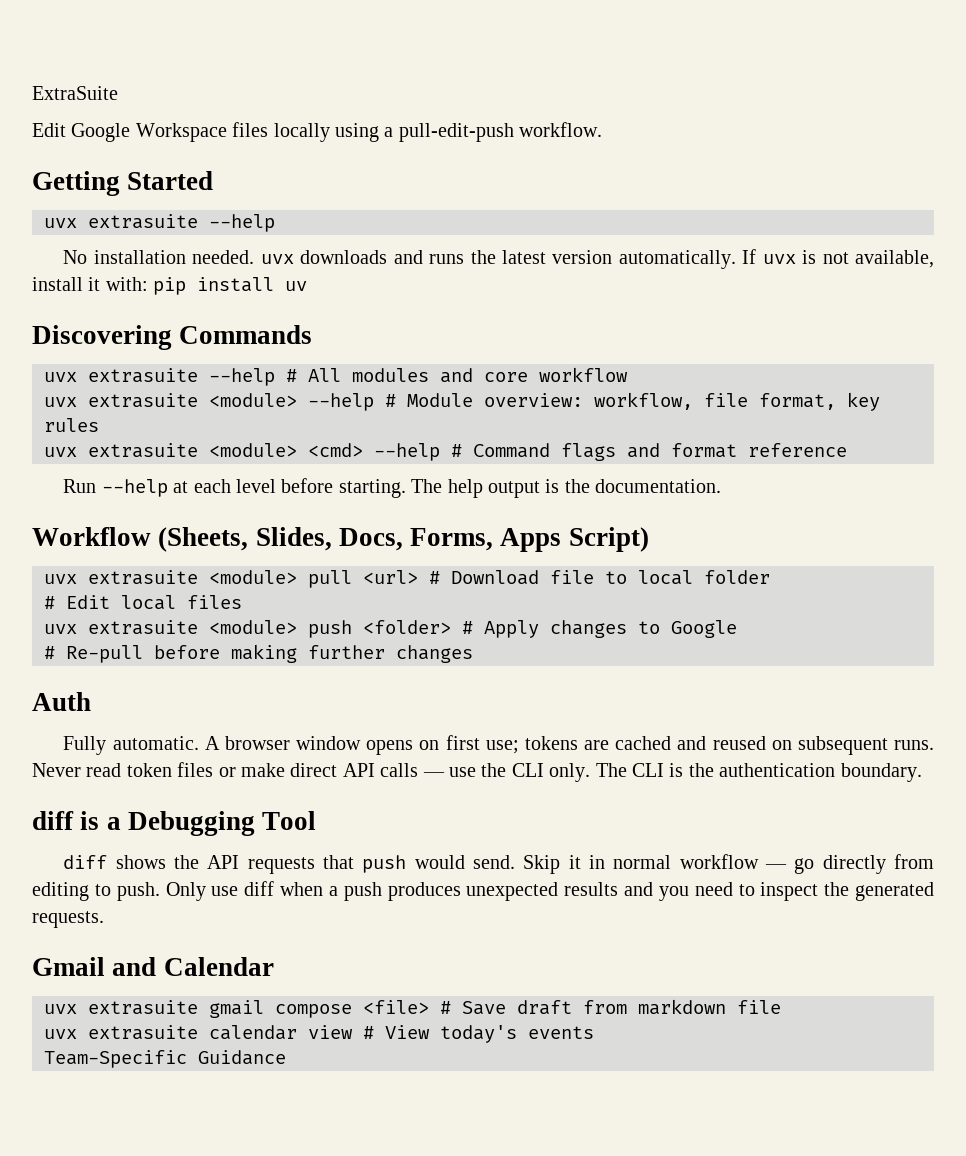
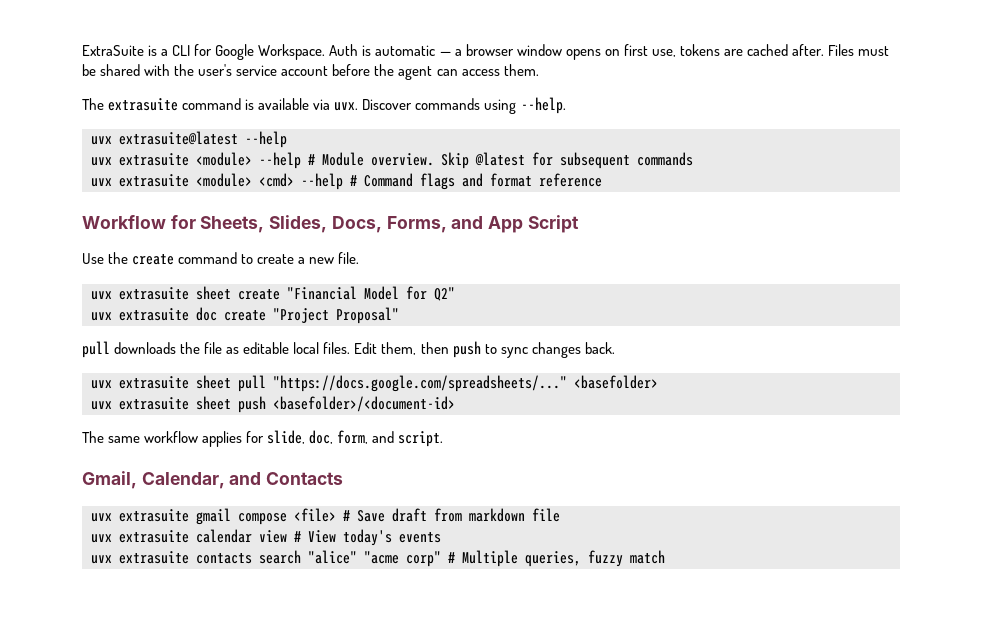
[32,122,603,142] [32,171,214,196] [44,214,275,232] [63,249,935,269] [32,277,308,295] [32,325,313,350] [44,367,628,386] // Edit Google Workspace files locally using a pull-edit-push workflow. // Getting Started // uvx extrasuite --help // No installation needed. uvx downloads and runs the latest version automatically. If uvx is not available, install it with: pip install uv // Discovering Commands // uvx extrasuite --help # All modules and core workflow -> [148,44,890,60] [82,64,539,80] [82,97,566,114] [91,131,287,148] is a CLI for Google Workspace. Auth is automatic — a browser window opens on first use, tokens are cached after. Files must be shared with the user's service account before the agent can access them. // The extrasuite command is available via uvx. Discover commands using --help. // uvx extrasuite@latest --help
[484,392,880,411] [44,418,99,432] overview: workflow, file format, key rules -> [371,152,693,169] overview. Skip @latest for subsequent commands
[63,478,722,498] // Run --help at each level before starting. The help output is the documentation. -> (602, 180) none
[158,527,249,552] (Sheets, -> [170,215,265,233] for Sheets,
[500,527,649,552] [44,570,770,588] [44,595,242,610] [44,620,737,638] [44,644,473,663] [32,692,91,711] [63,735,934,755] [32,762,922,782] [32,811,317,836] [63,854,935,874] [32,881,935,901] [32,911,104,928] [32,957,274,976] Apps Script) // uvx extrasuite <module> pull <url> # Download file to local folder // # Edit local files // uvx extrasuite <module> push <folder> # Apply changes to Google // # Re-pull before making further changes // Auth // Fully automatic. A browser window opens on first use; tokens are cached and reused on subsequent runs. Never read token files or make direct API calls — use the CLI only. The CLI is the authentication boundary. // diff is a Debugging Tool // diff shows the API requests that push would send. Skip it in normal workflow — go directly from editing to push. Only use diff when a push produces unexpected results and you need to inspect the generated requests. // Gmail and Calendar -> [451,215,579,233] [82,252,360,265] [91,286,455,301] [91,307,399,324] [82,341,615,358] [91,375,658,392] [91,396,455,413] [82,430,444,447] [82,471,344,489] and App Script // Use the create command to create a new file. // uvx extrasuite sheet create "Financial Model for Q2" // uvx extrasuite doc create "Project Proposal" // pull downloads the file as editable local files. Edit them, then push to sync changes back. // uvx extrasuite sheet pull "https://docs.google.com/spreadsheets/..." <basefolder> // uvx extrasuite sheet push <basefolder>/<document-id> // The same workflow applies for slide, doc, form, and script. // Gmail, Calendar, and Contacts
[44,1050,286,1068] Team-Specific Guidance -> [91,550,665,567] uvx extrasuite contacts search "alice" "acme corp" # Multiple queries, fuzzy match

